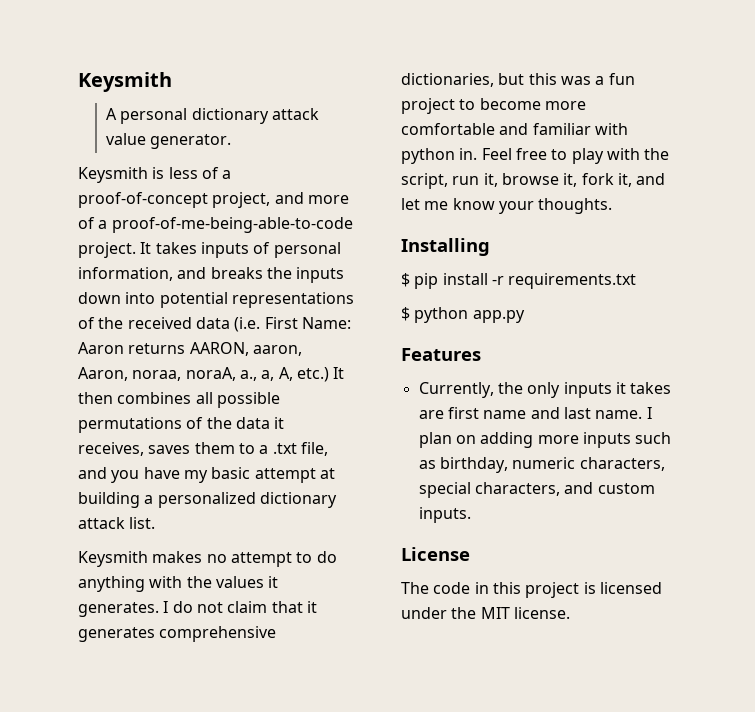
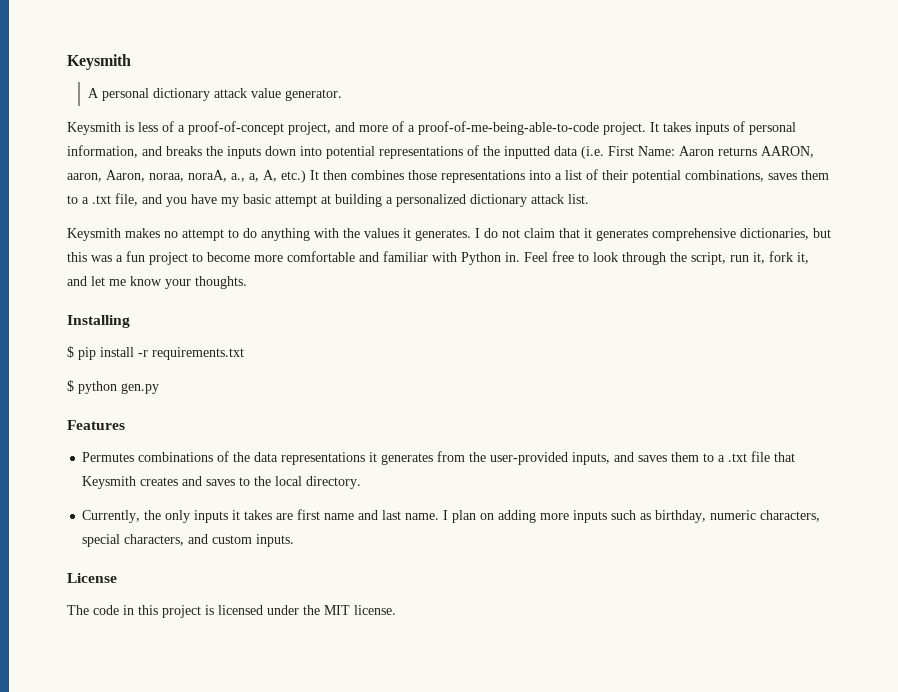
[127,317,192,329] received -> [504,146,550,159] inputted
[195,392,280,408] [78,417,285,433] [78,442,144,456] all possible permutations of the data it receives, -> [408,169,764,183] those representations into a list of their potential combinations,
[401,148,455,164] python -> [461,252,501,265] Python
[571,148,640,164] play with -> [593,252,666,265] look through
[501,173,578,187] browse it, -> (765, 258) none
[472,310,525,323] app.py -> [121,383,159,394] gen.py
(481, 354) none -> [82,451,796,465] [82,476,362,489] // Permutes combinations of the data representations it generates from the user-provided inputs, and saves them to a .txt file that Keysmith creates and saves to the local directory.

